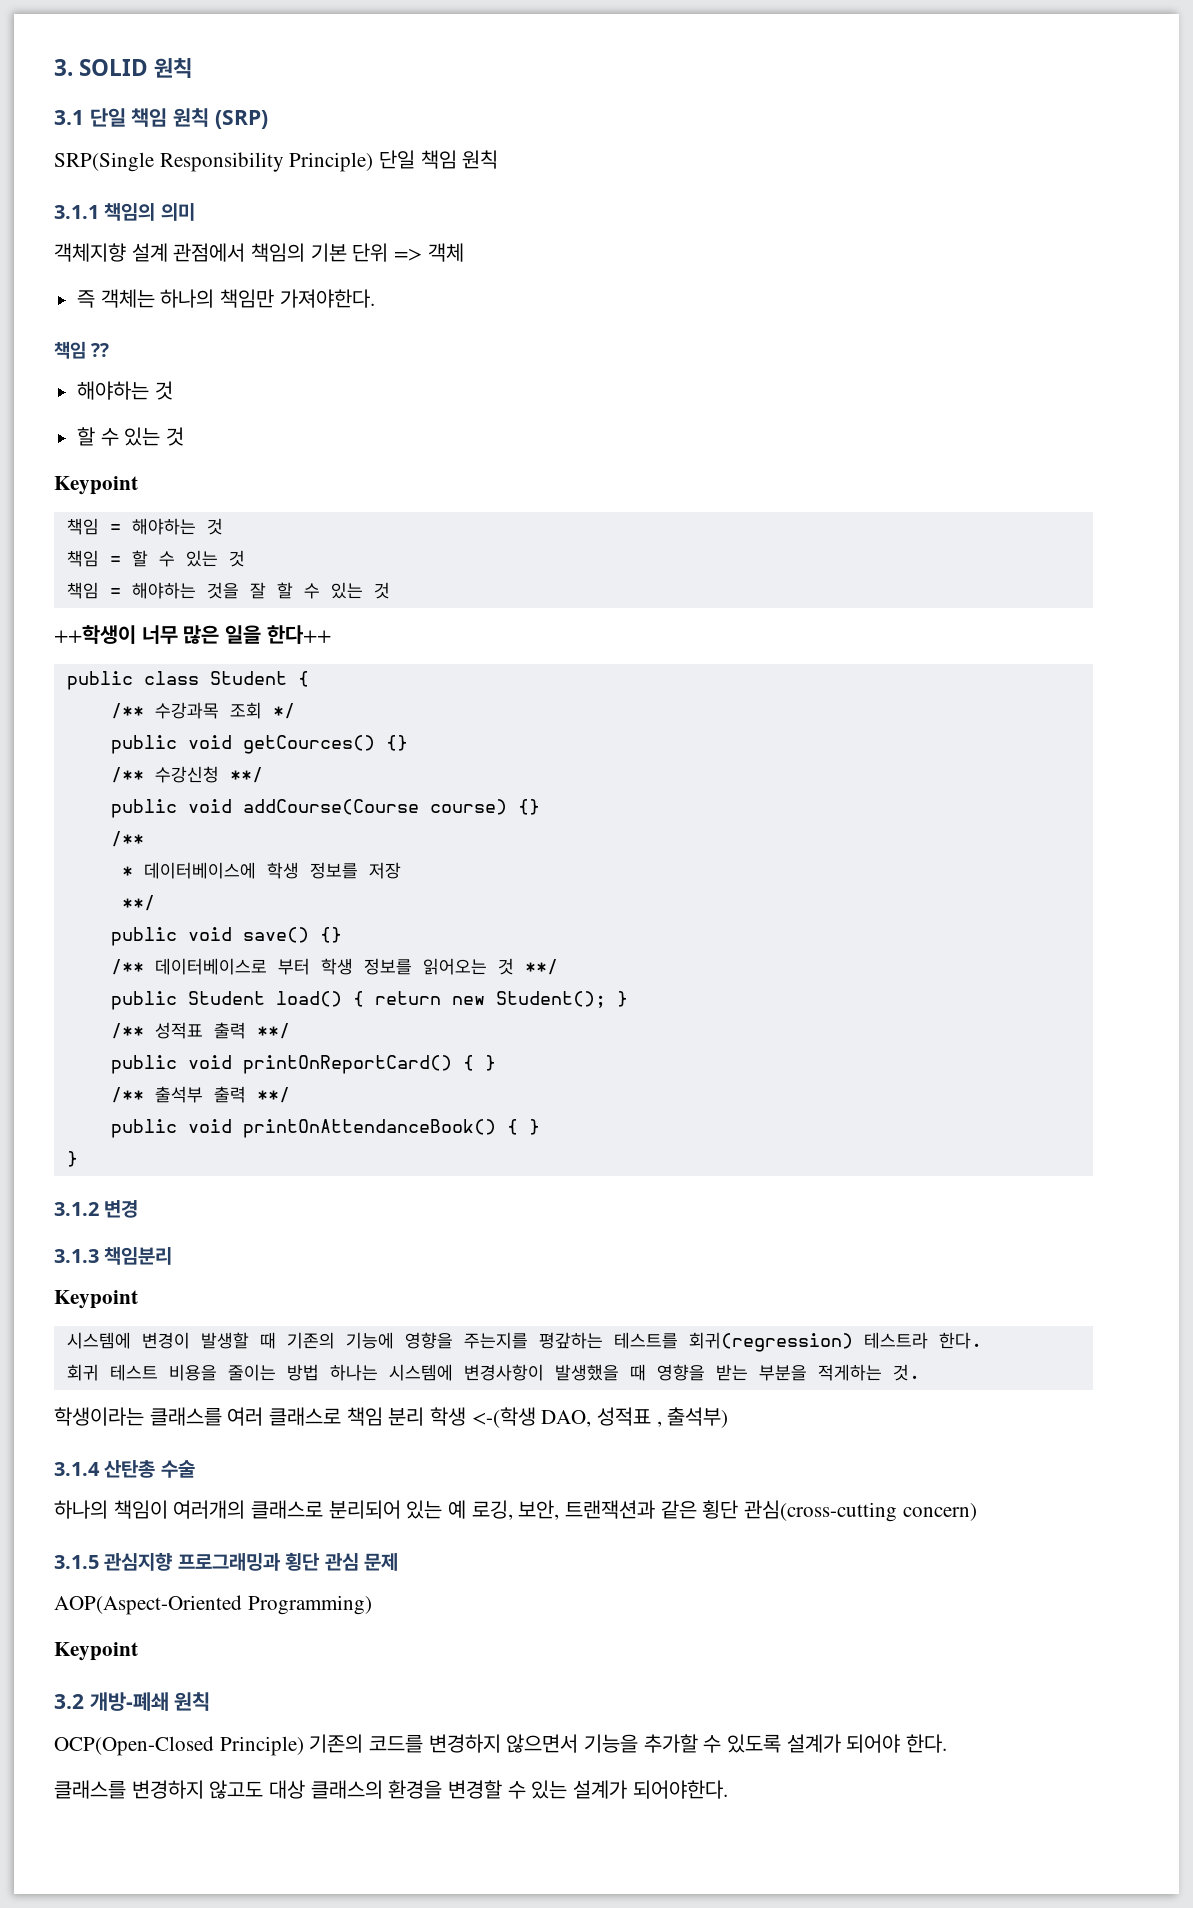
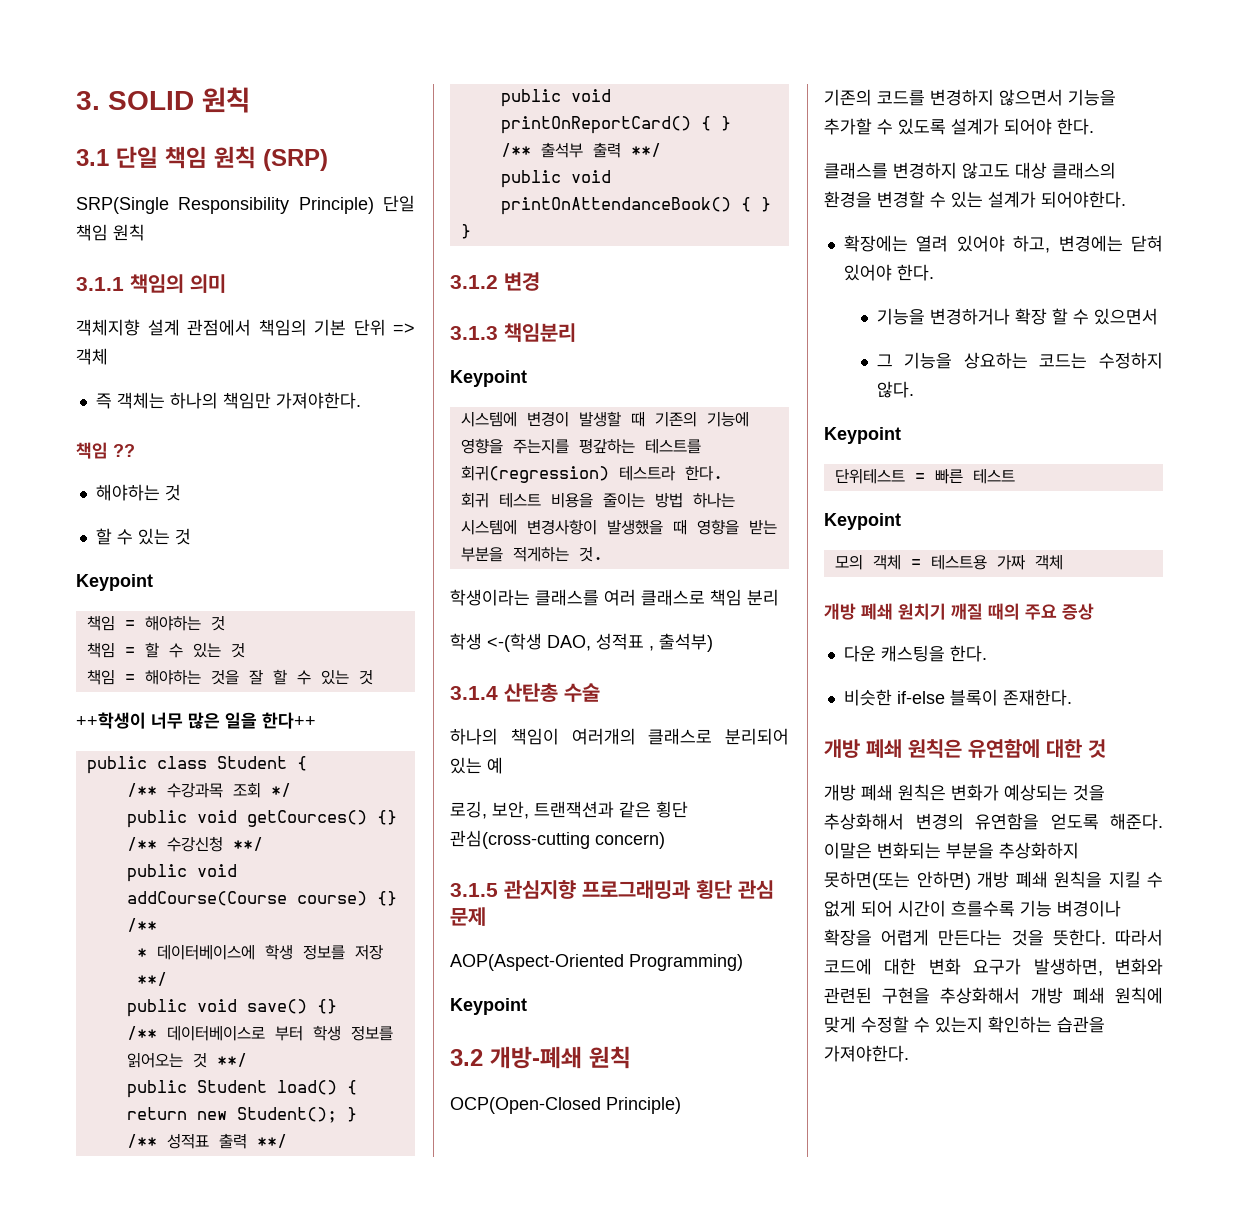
(425, 1416) none -> (779, 597) //
(467, 1509) none -> (503, 765) //
(304, 1746) none -> (681, 1105) //
(728, 1789) none -> [843,235,1163,253] [843,264,934,281] [876,308,1158,325] [876,352,1163,369] [876,381,914,398] [824,427,901,444] [834,468,1015,484] [824,513,901,530] [834,554,1063,570] [824,603,1094,620] [843,645,987,662] [843,689,1072,706] [824,739,1106,758] [824,784,1105,801] [824,813,1163,830] [824,842,1079,859] [824,871,1163,890] [824,900,1121,917] [824,929,1163,946] [824,958,1163,976] [824,987,1163,1004] [824,1016,1105,1033] [824,1045,909,1062] // 확장에는 열려 있어야 하고, 변경에는 닫혀 있어야 한다. // 기능을 변경하거나 확장 할 수 있으면서 // 그 기능을 상요하는 코드는 수정하지 않다. // Keypoint // 단위테스트 = 빠른 테스트 // Keypoint // 모의 객체 = 테스트용 가짜 객체 // 개방 폐쇄 원치기 깨질 때의 주요 증상 // 다운 캐스팅을 한다. // 비슷한 if-else 블록이 존재한다. // 개방 폐쇄 원칙은 유연함에 대한 것 // 개방 폐쇄 원칙은 변화가 예상되는 것을 추상화해서 변경의 유연함을 얻도록 해준다. 이말은 변화되는 부분을 추상화하지 못하면(또는 안하면) 개방 폐쇄 원칙을 지킬 수 없게 되어 시간이 흐를수록 기능 벼경이나 확장을 어렵게 만든다는 것을 뜻한다. 따라서 코드에 대한 변화 요구가 발생하면, 변화와 관련된 구현을 추상화해서 개방 폐쇄 원칙에 맞게 수정할 수 있는지 확인하는 습관을 가져야한다.

